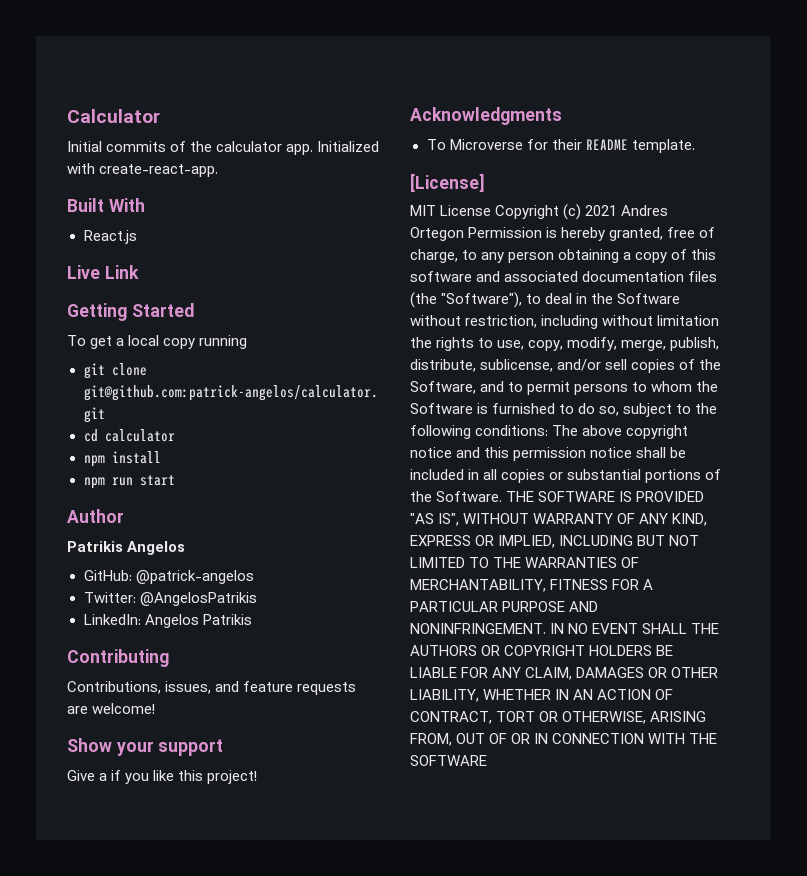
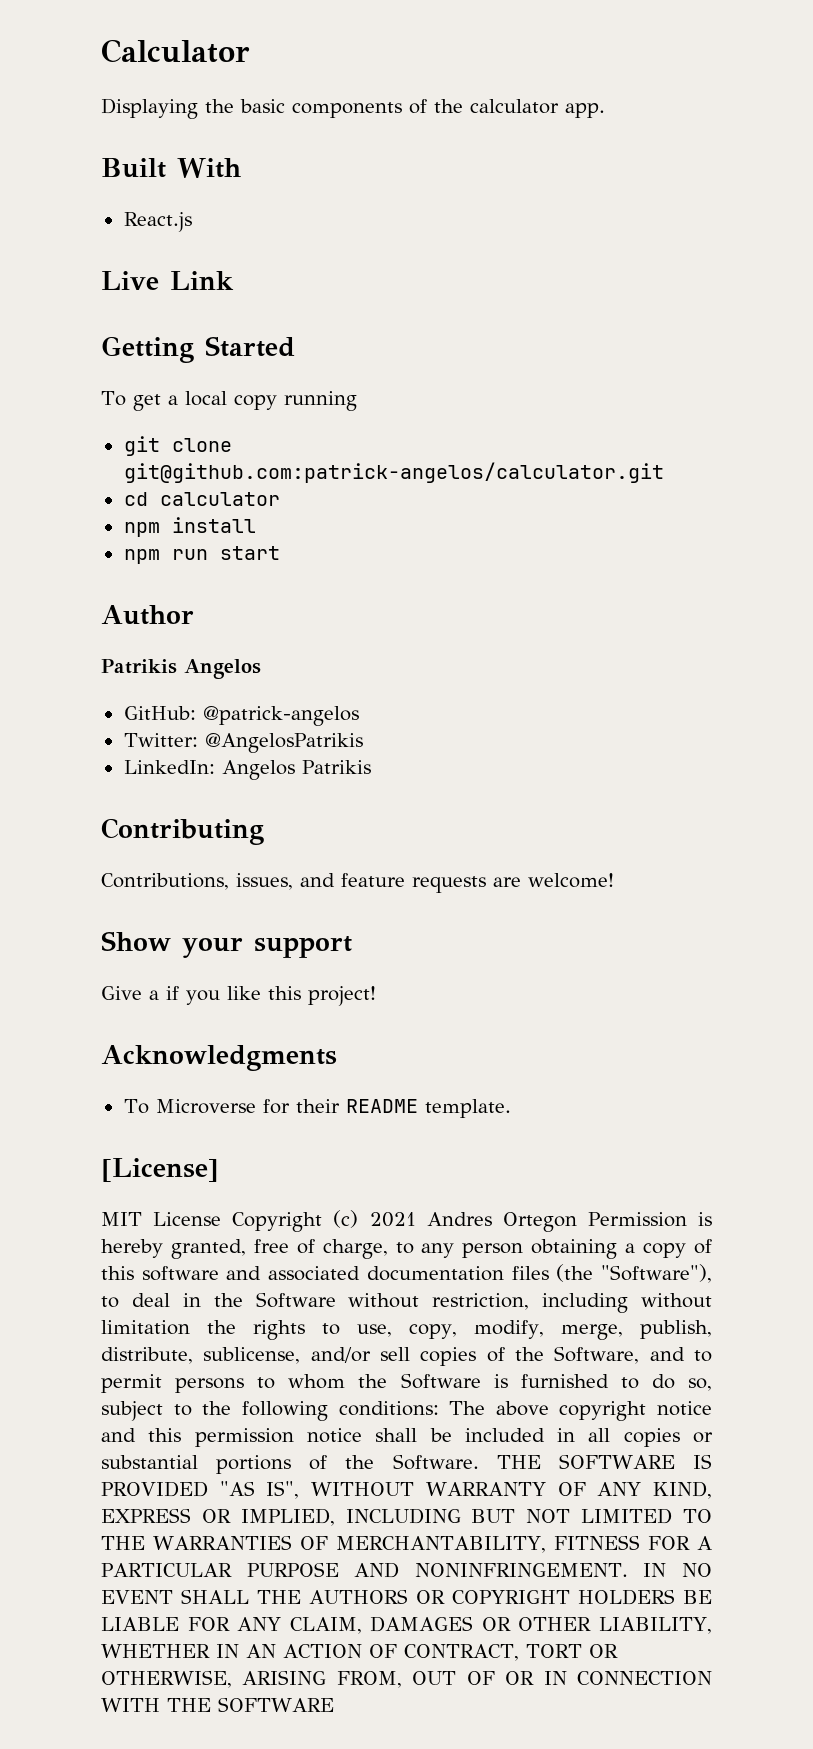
[67,141,167,152] Initial commits -> [101,98,402,119] Displaying the basic components
[317,141,380,152] [67,163,219,177] Initialized with create-react-app. -> (605, 110) none

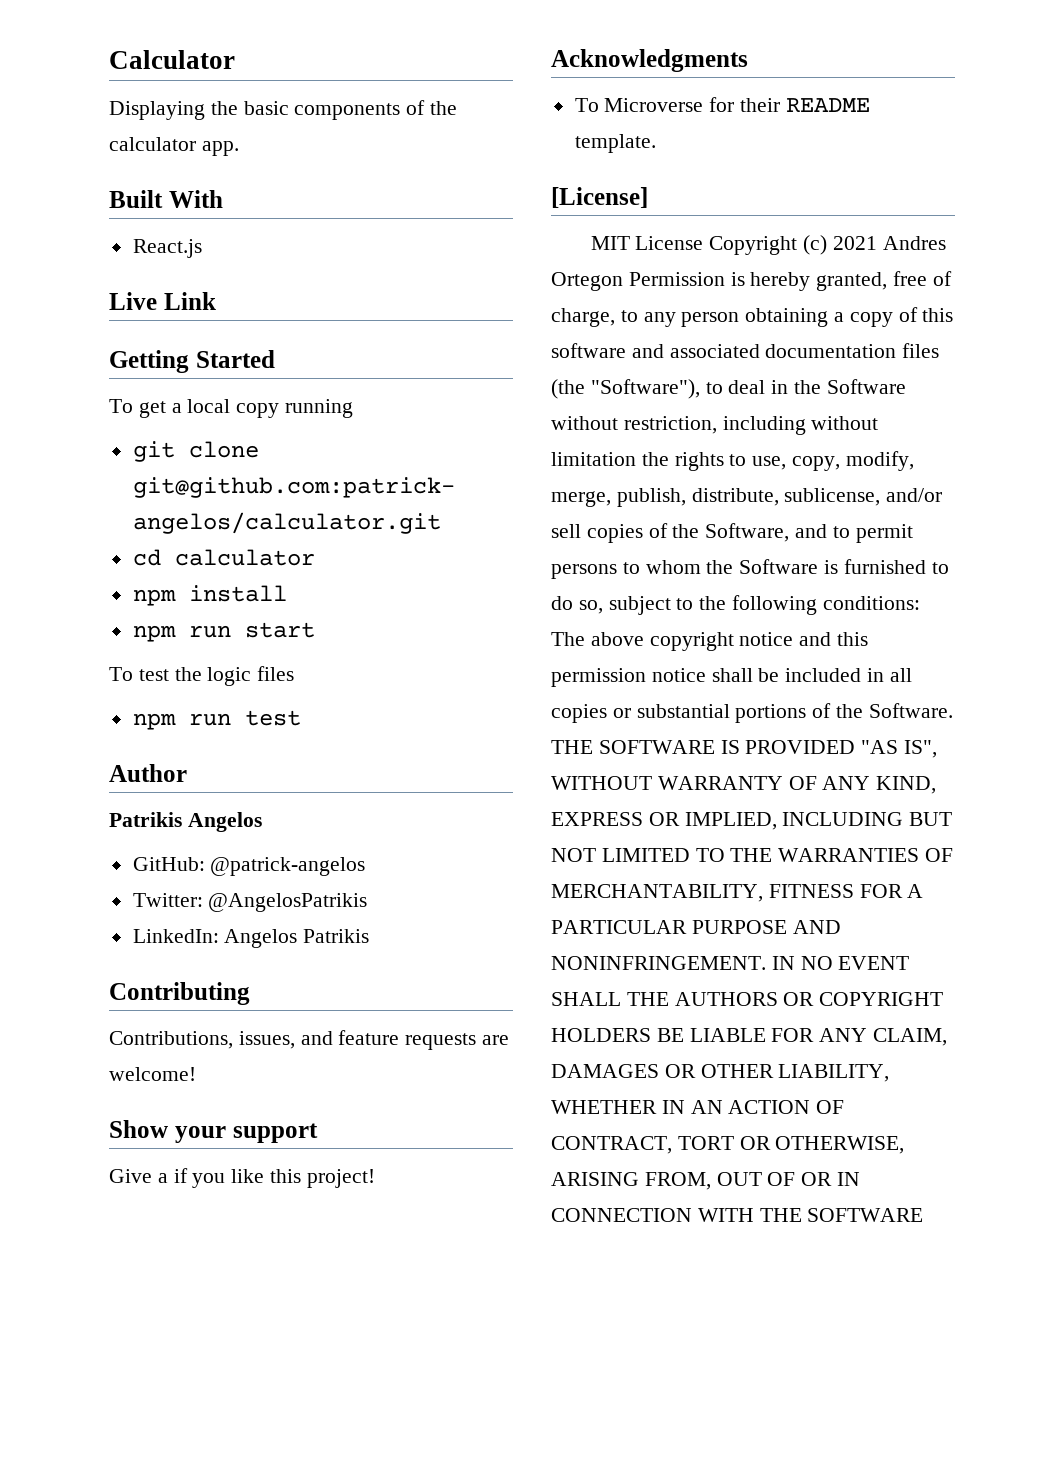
(280, 553) none -> [109,666,295,686] [132,710,301,730] // To test the logic files // npm run test

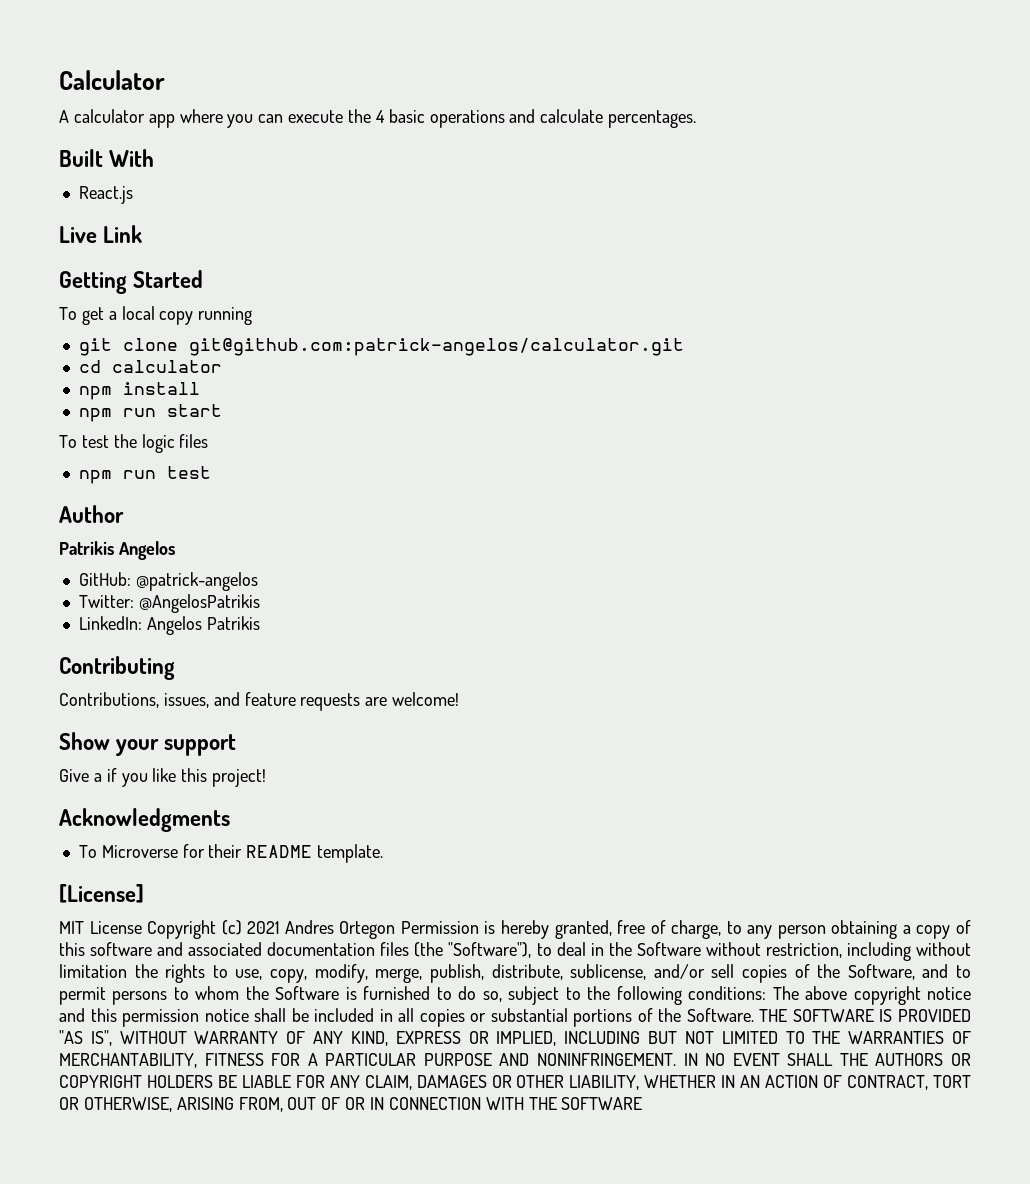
[109,100,458,120] [109,137,239,156] Displaying the basic components of the calculator app. -> [59,109,697,128] A calculator app where you can execute the 4 basic operations and calculate percentages.

